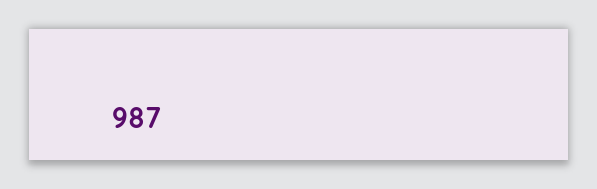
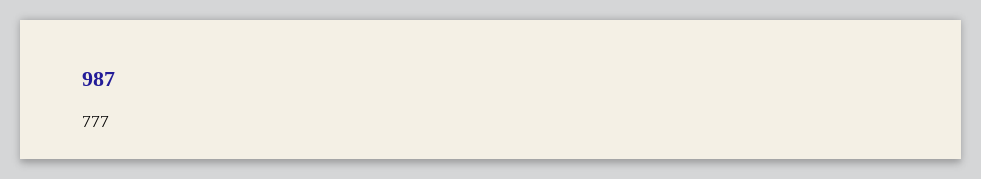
(161, 117) none -> [82,116,109,127] // 777

